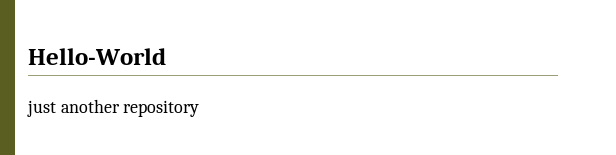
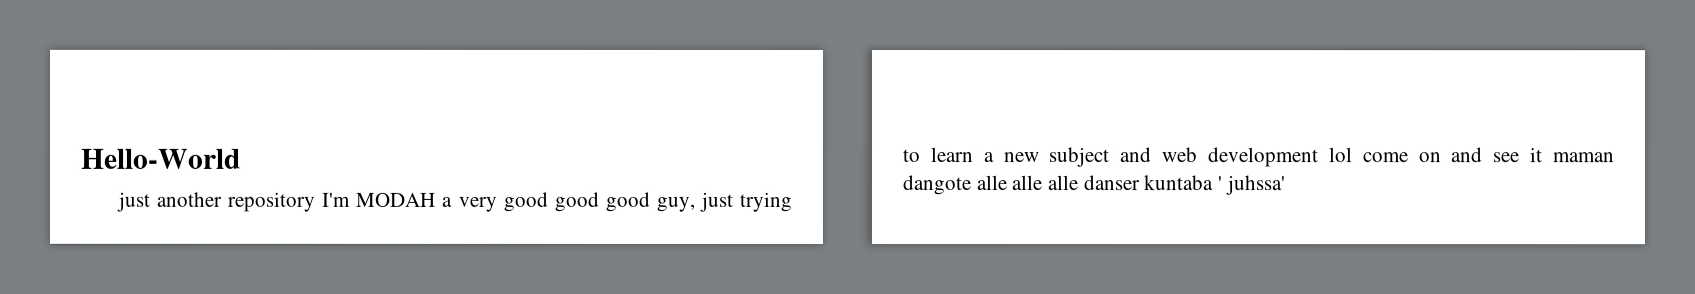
(200, 108) none -> [321,191,793,212] [902,147,1614,168] [902,175,1285,196] I'm MODAH a very good good good guy, just trying to learn a new subject and web development lol come on and see it maman dangote alle alle alle danser kuntaba ' juhssa'

